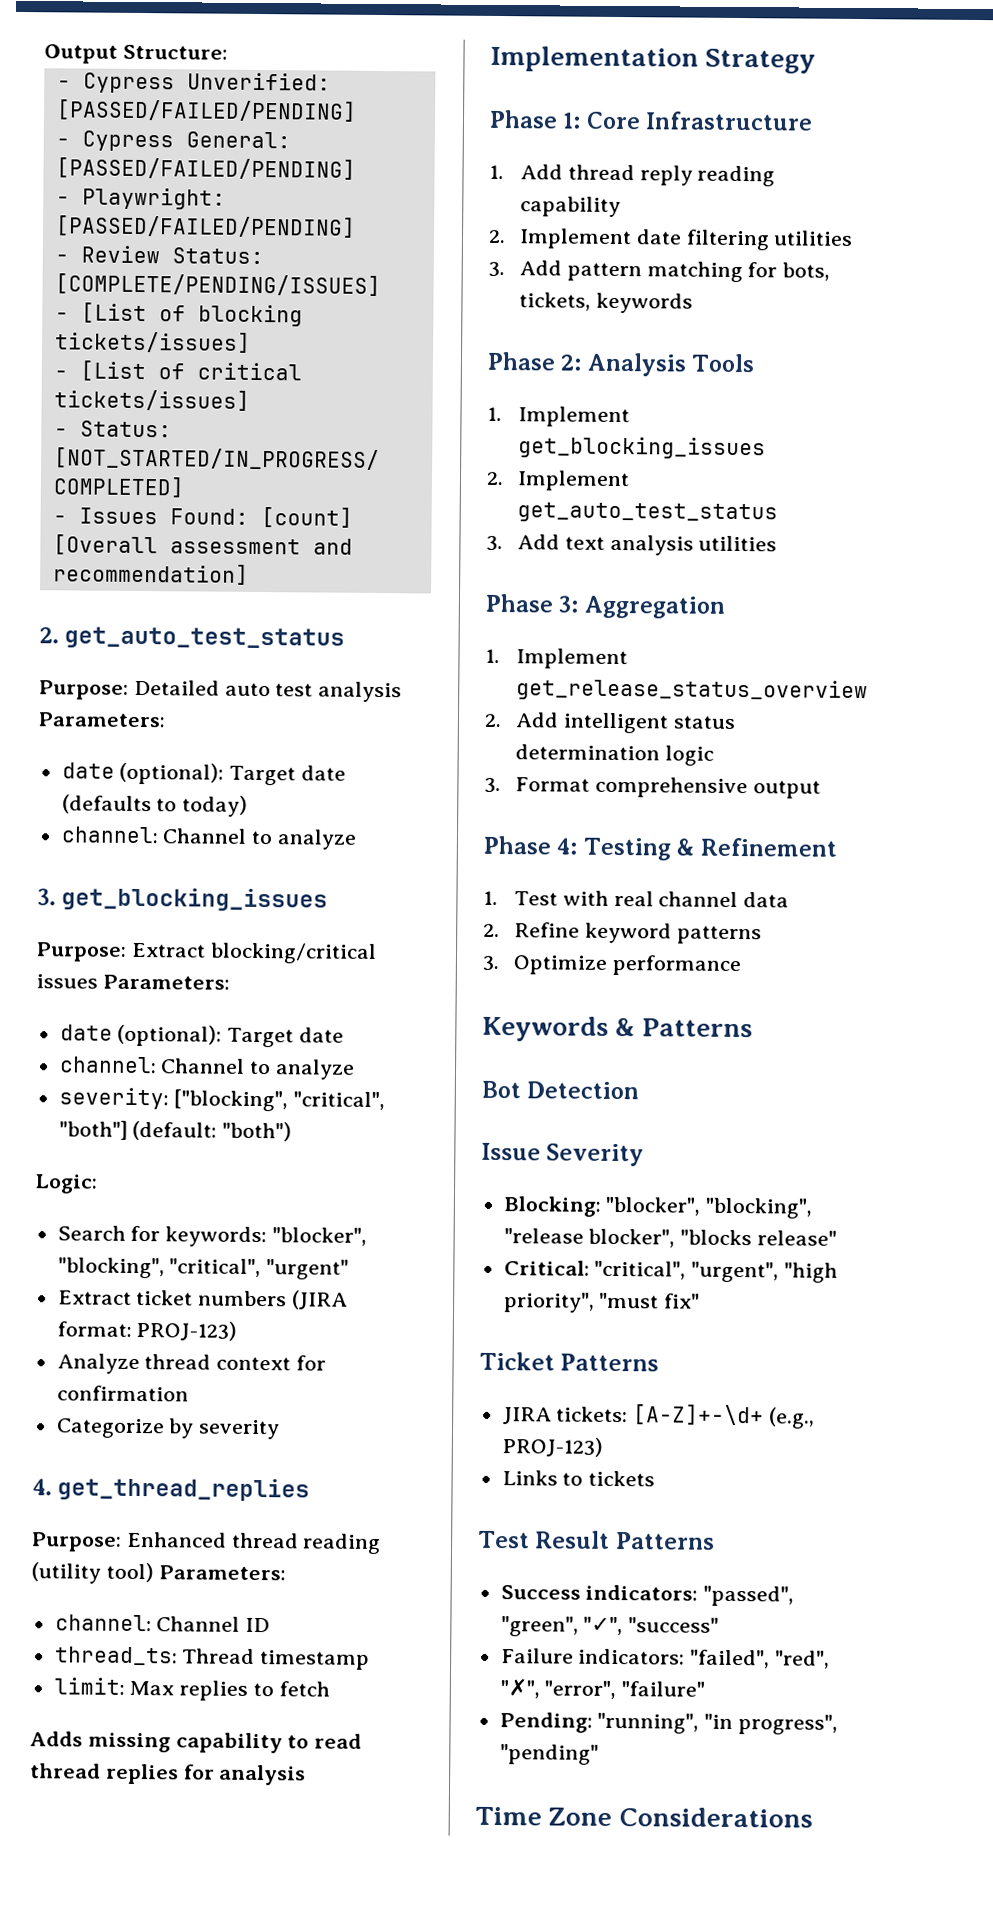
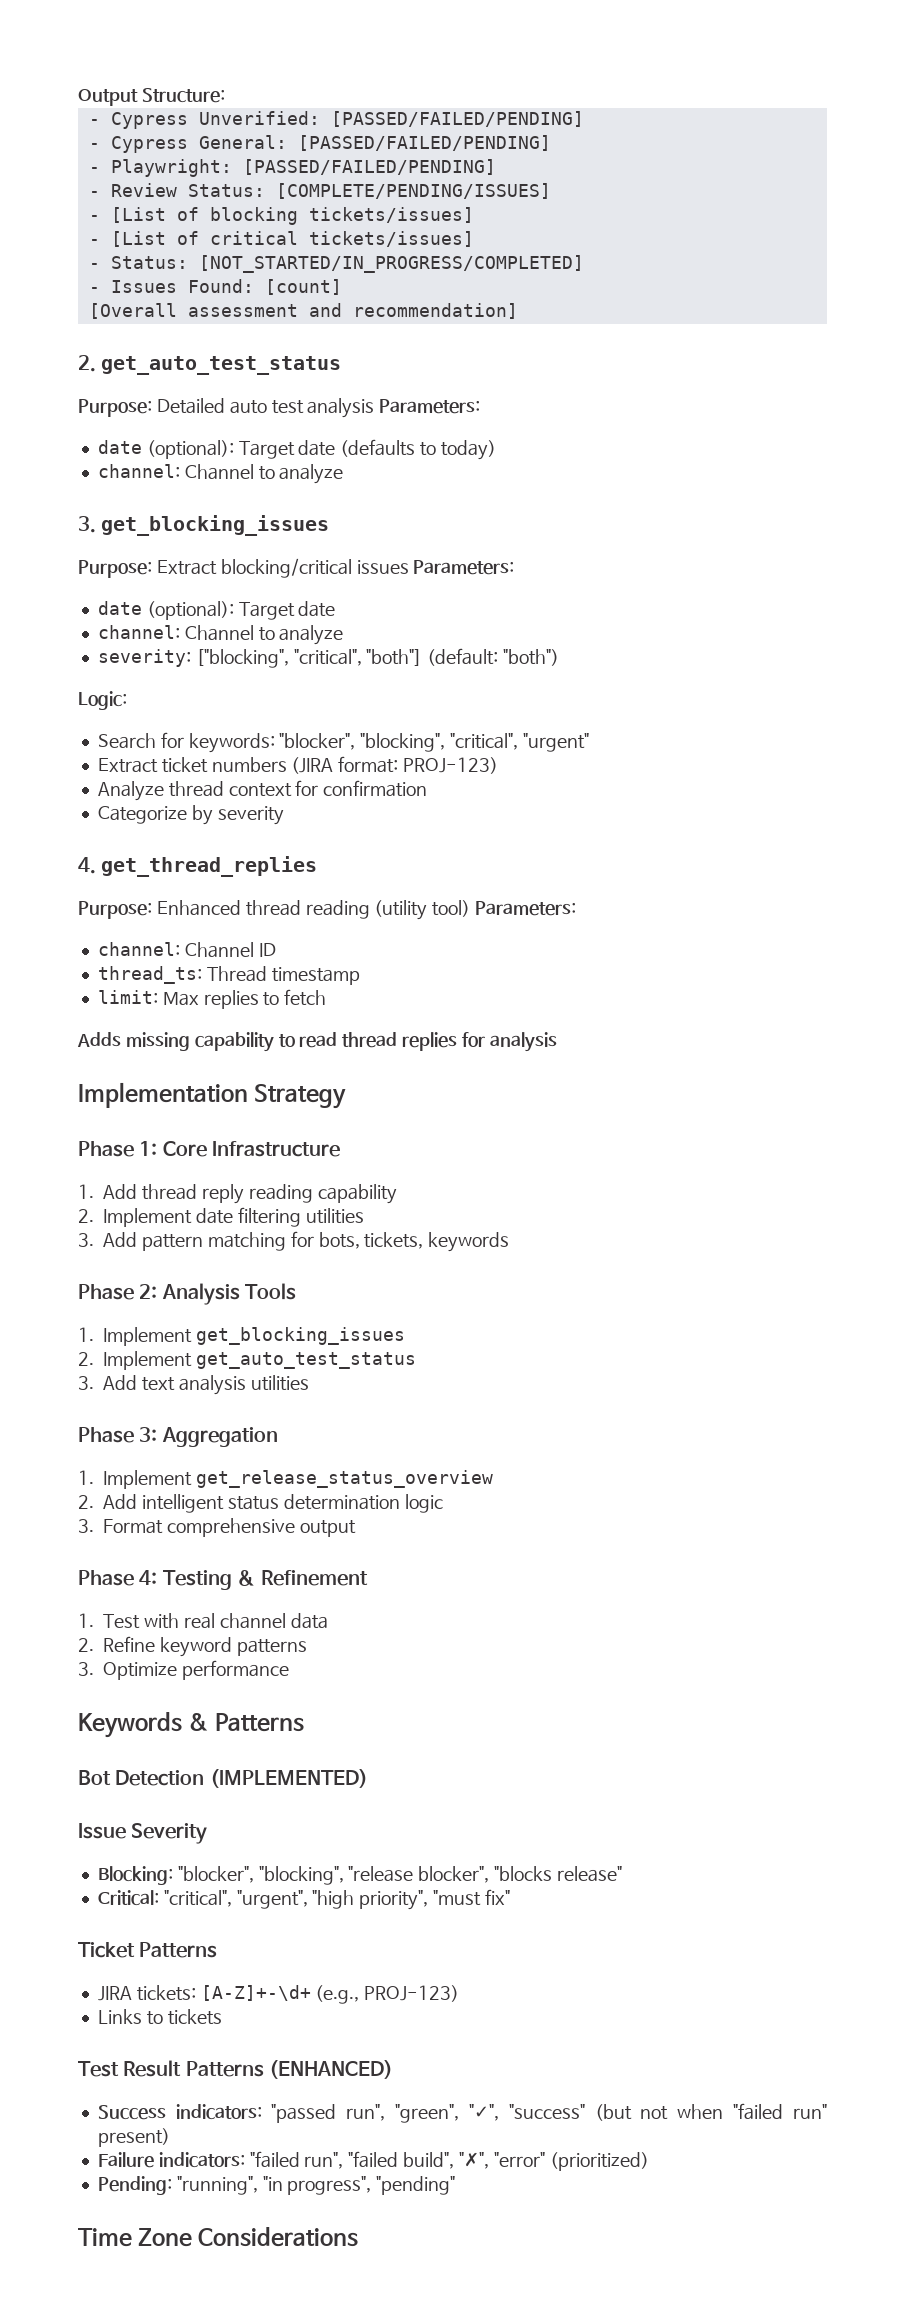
(640, 1090) none -> [209,1769,368,1788] (IMPLEMENTED)
(715, 1541) none -> [269,2060,394,2079] (ENHANCED)
[703,1585,795,1607] "passed", -> [271,2104,386,2123] "passed run",
[500,1648,831,1669] [499,1678,706,1700] // Failure indicators: "failed", "red", "✗", "error", "failure" -> [594,2103,827,2121] [97,2128,170,2147] [97,2151,649,2171] (but not when "failed run" present) // Failure indicators: "failed run", "failed build", "✗", "error" (prioritized)

